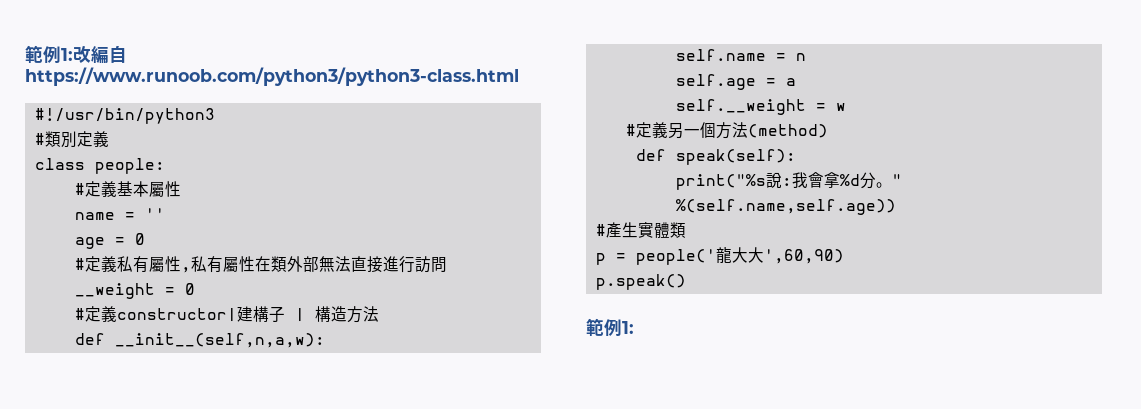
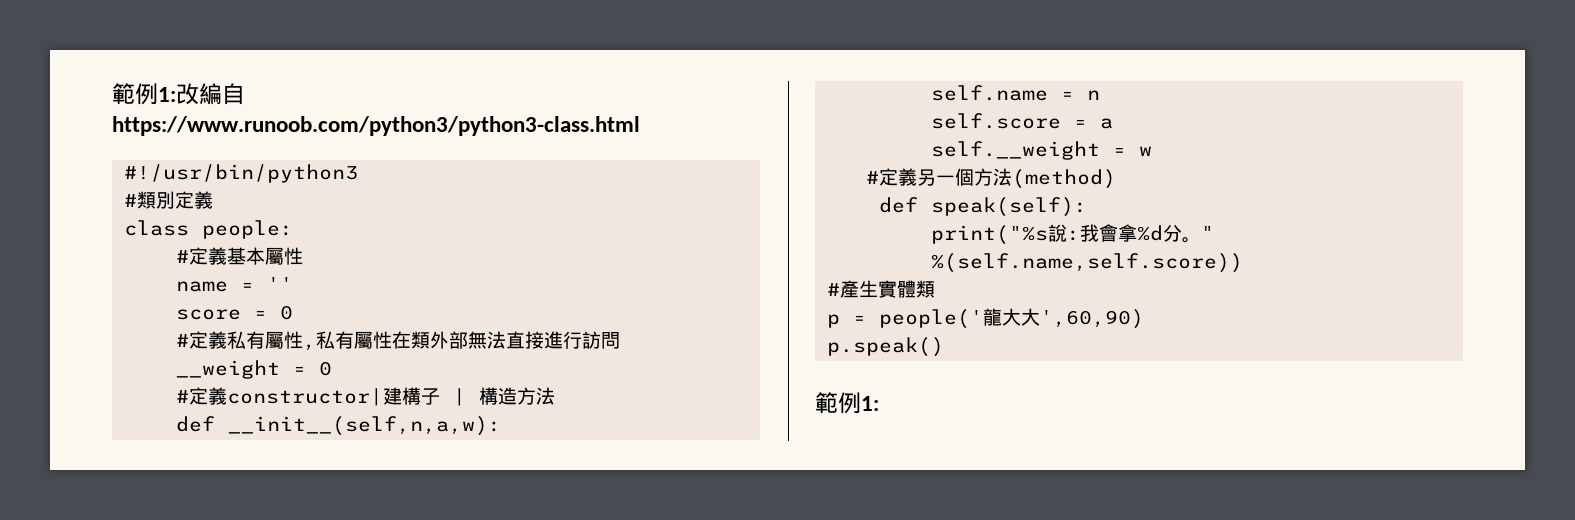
[75,237,106,249] age -> [176,309,241,320] score
[676,74,757,90] self.age -> [931,113,1061,129] self.score
[676,199,897,215] %(self.name,self.age)) -> [931,253,1243,273] %(self.name,self.score))

